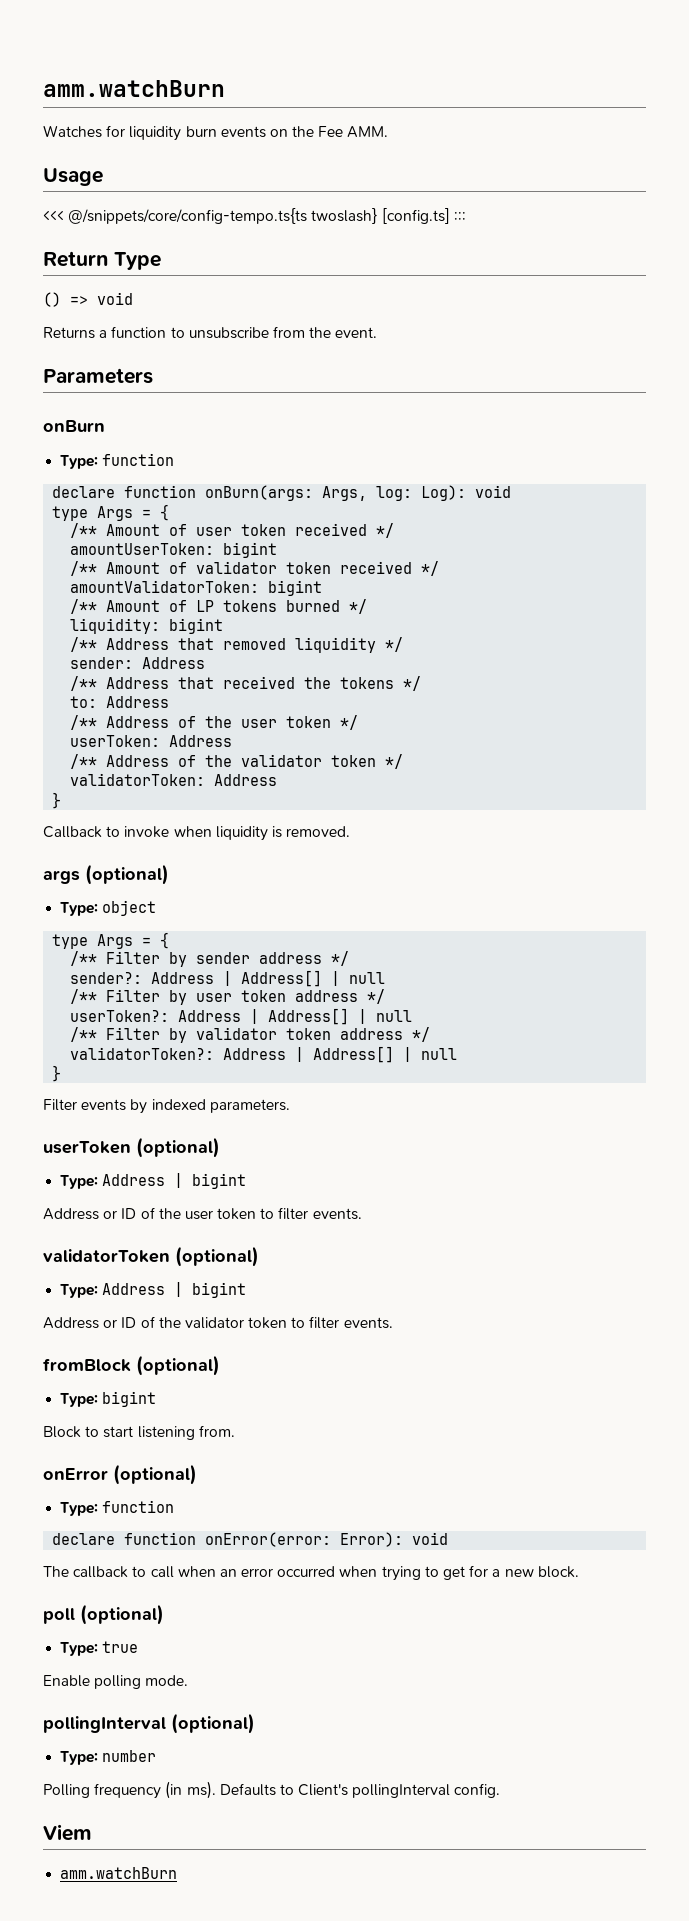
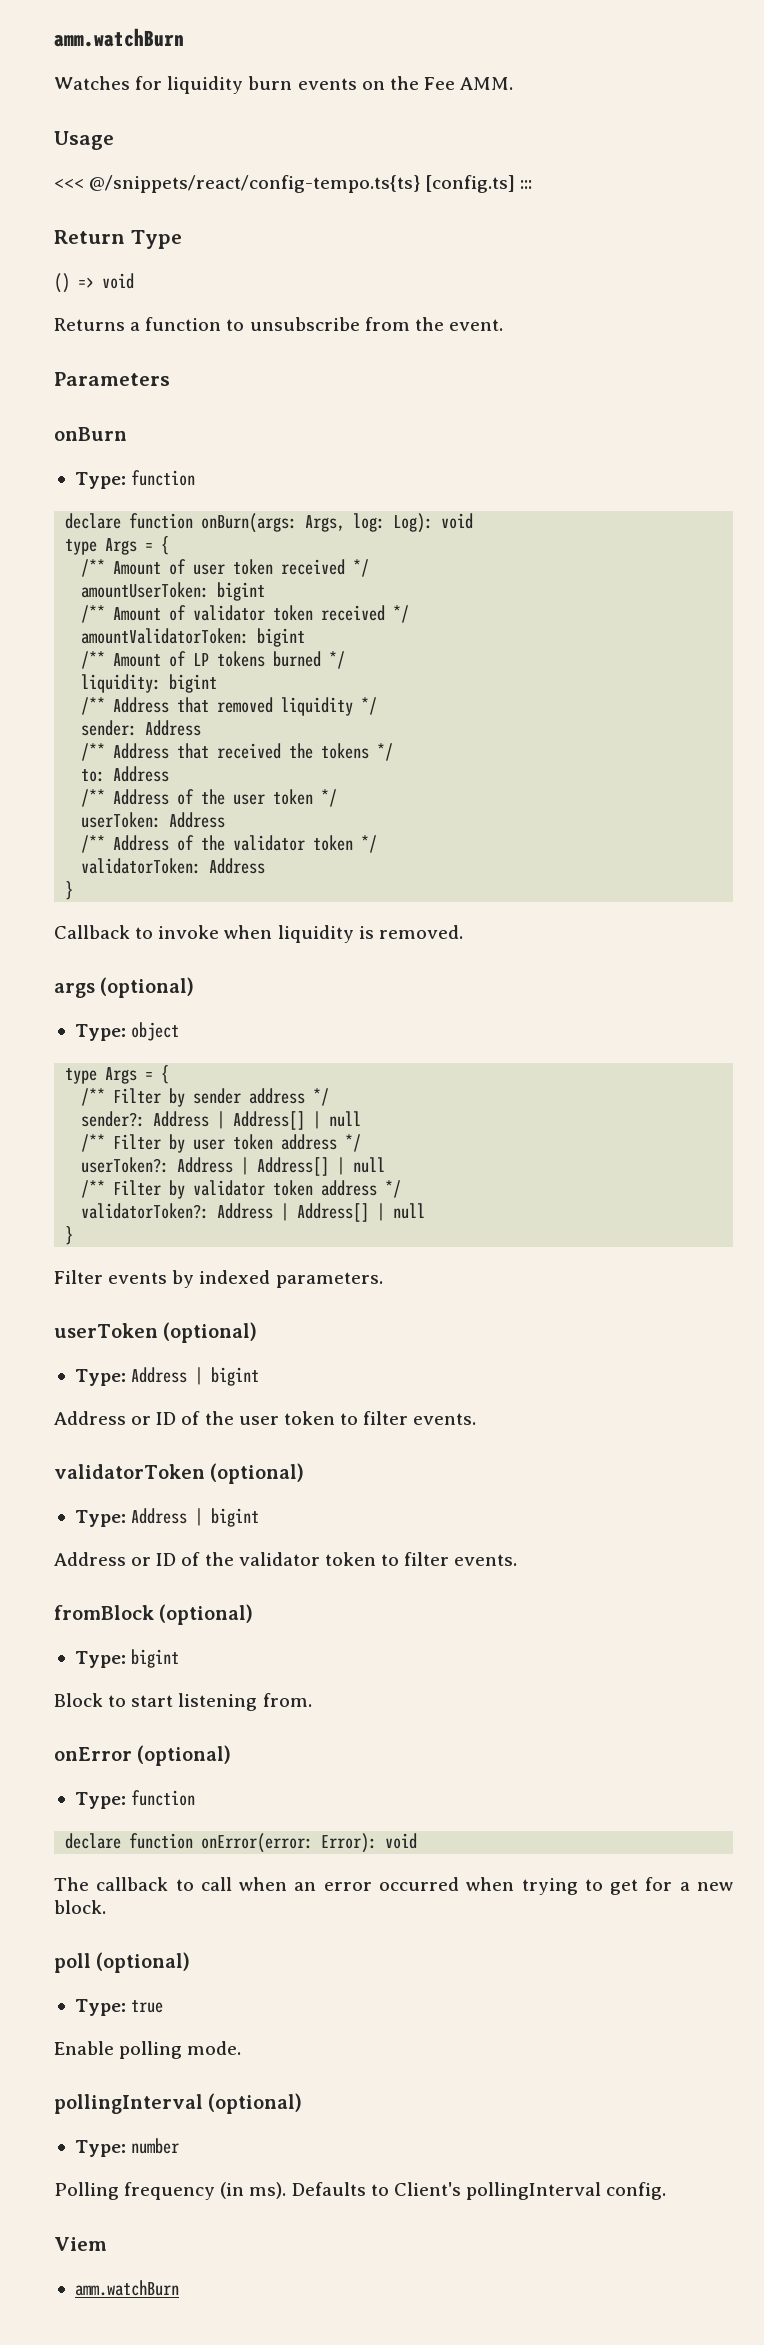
[68,208,378,224] @/snippets/core/config-tempo.ts{ts twoslash} -> [89,175,421,193] @/snippets/react/config-tempo.ts{ts}

